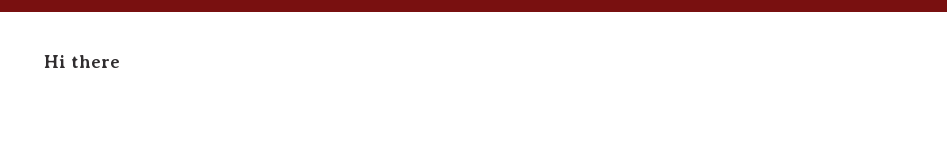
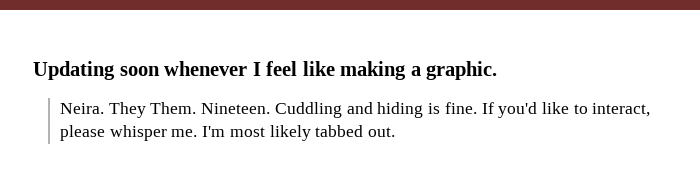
[44,55,120,68] Hi there -> [33,61,498,80] [60,102,651,118] [60,125,396,141] Updating soon whenever I feel like making a graphic. // Neira. They Them. Nineteen. Cuddling and hiding is fine. If you'd like to interact, please whisper me. I'm most likely tabbed out.

